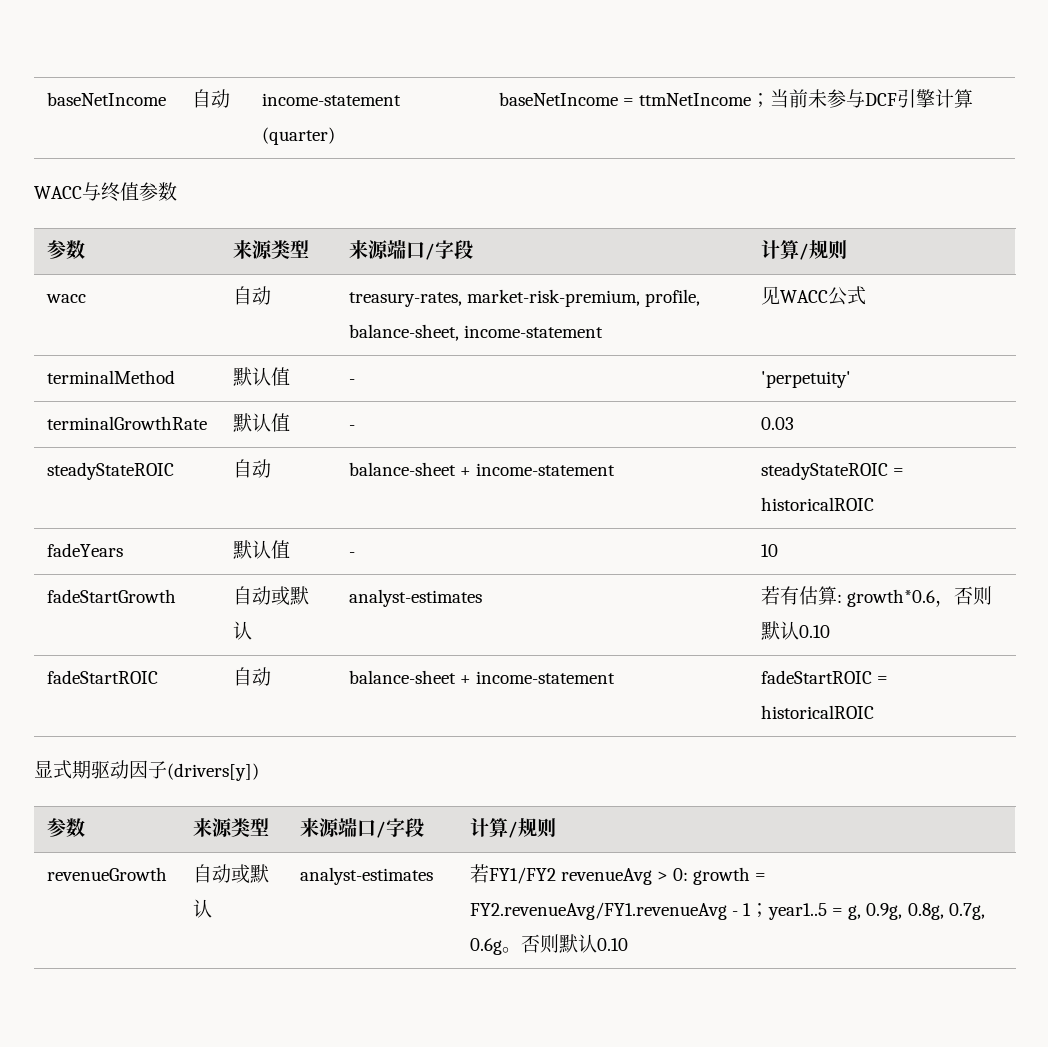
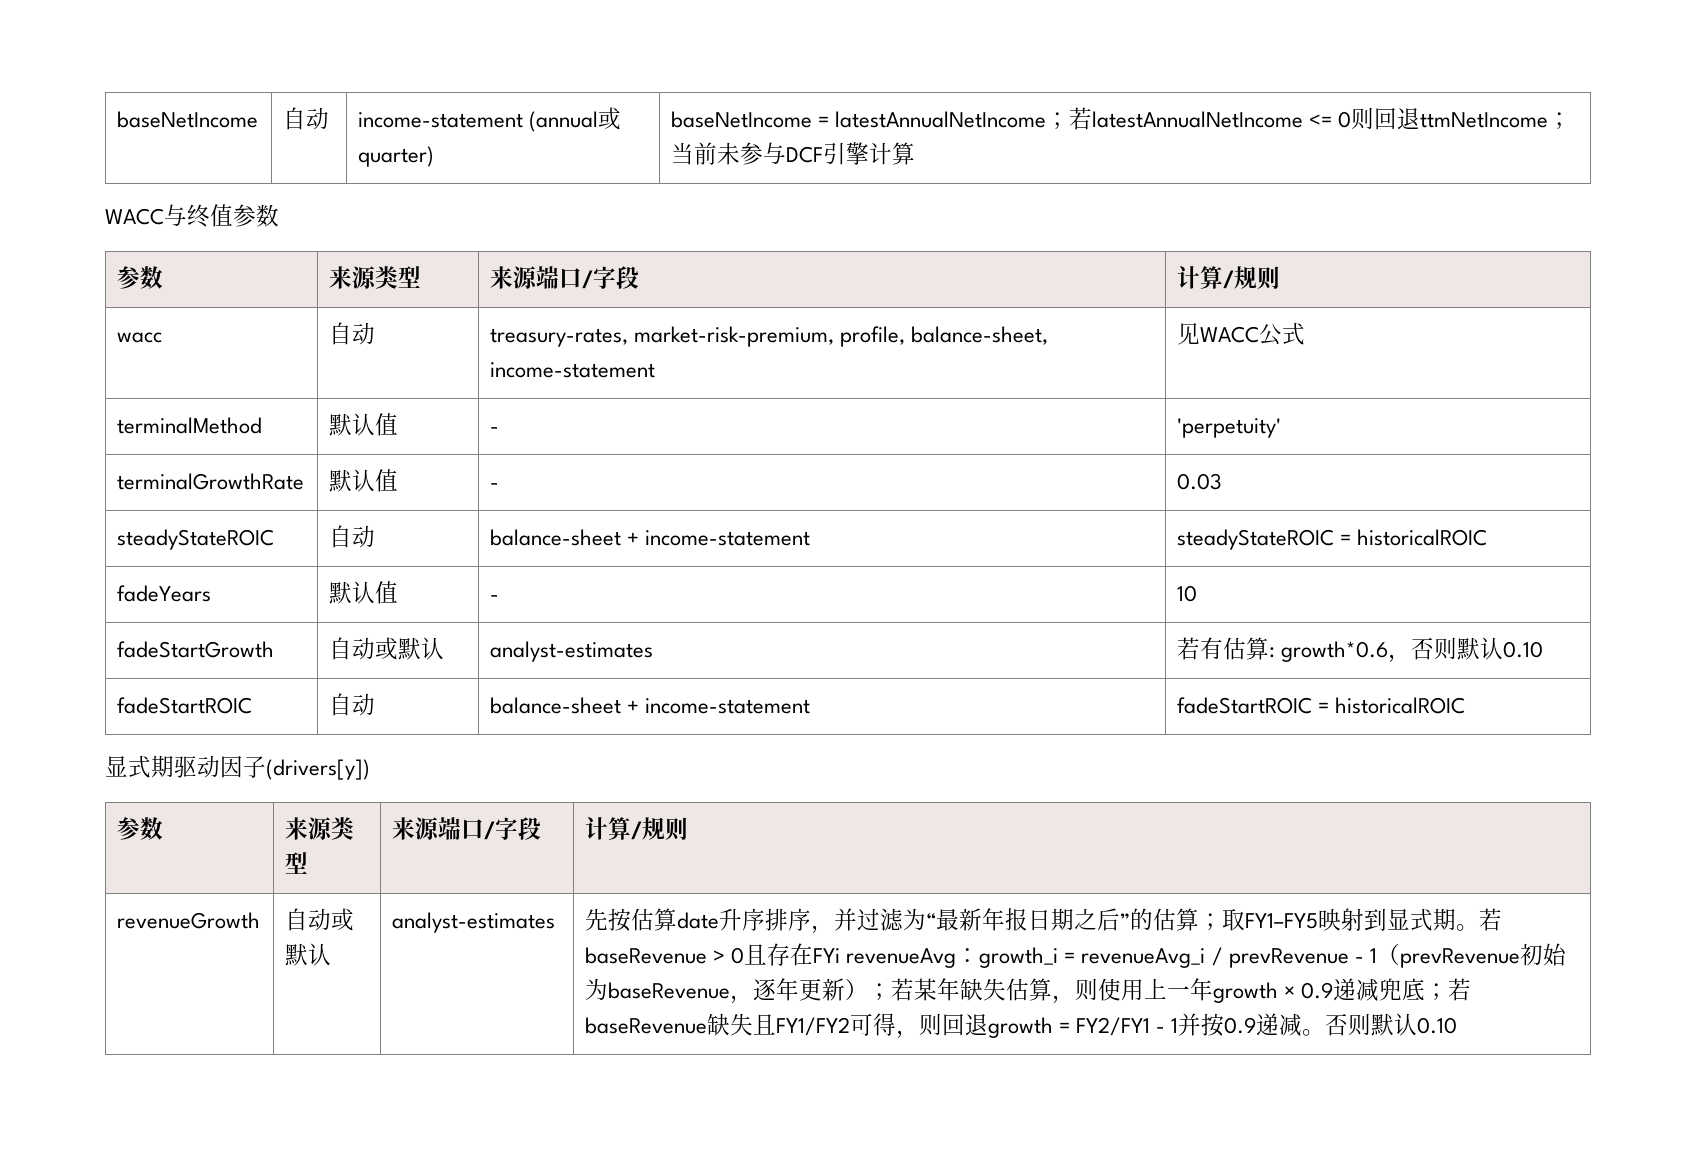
[261,127,335,145] (quarter) -> [529,107,622,132] [358,146,435,167] (annual或quarter)
(634, 102) none -> [835,107,1421,130] latestAnnualNetIncome；若latestAnnualNetIncome <= 0则回退
[469,864,689,885] 若FY1/FY2 revenueAvg > 0: -> [585,908,1503,934] [585,943,1567,968] [585,978,1472,1004] [585,1013,989,1039] 先按估算date升序排序，并过滤为“最新年报日期之后”的估算；取FY1–FY5映射到显式期。若baseRevenue > 0且存在FYi revenueAvg：growth_i = revenueAvg_i / prevRevenue - 1（prevRevenue初始为baseRevenue，逐年更新）；若某年缺失估算，则使用上一年growth × 0.9递减兜底；若baseRevenue缺失且FY1/FY2可得，则回退
[469,902,985,920] [469,938,502,955] FY2.revenueAvg/FY1.revenueAvg - 1；year1..5 = g, 0.9g, 0.8g, 0.7g, 0.6g -> [1076,1013,1303,1037] FY2/FY1 - 1并按0.9递减

